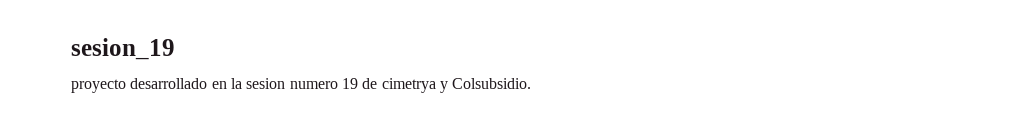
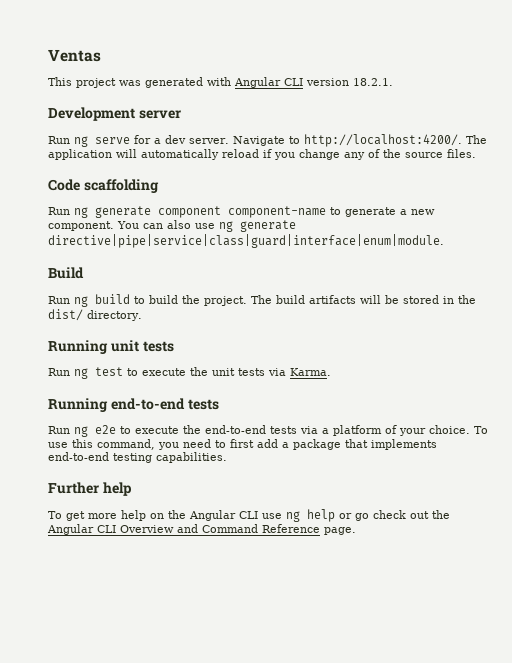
[71,38,175,60] [71,78,532,93] sesion_19 // proyecto desarrollado en la sesion numero 19 de cimetrya y Colsubsidio. -> [48,49,101,62] [48,77,393,88] [48,107,181,121] [48,134,487,147] [48,149,476,160] [48,179,159,193] [48,206,435,218] [48,220,296,232] [48,234,444,248] [48,267,84,279] [48,294,476,307] [48,309,142,321] [48,340,174,354] [48,367,331,379] [48,398,219,412] [48,425,488,437] [48,439,437,450] [48,452,227,463] [48,482,132,496] [48,509,450,522] [47,524,356,535] Ventas // This project was generated with Angular CLI version 18.2.1. // Development server // Run ng serve for a dev server. Navigate to http://localhost:4200/. The application will automatically reload if you change any of the source files. // Code scaffolding // Run ng generate component component-name to generate a new component. You can also use ng generate directive|pipe|service|class|guard|interface|enum|module. // Build // Run ng build to build the project. The build artifacts will be stored in the dist/ directory. // Running unit tests // Run ng test to execute the unit tests via Karma. // Running end-to-end tests // Run ng e2e to execute the end-to-end tests via a platform of your choice. To use this command, you need to first add a package that implements end-to-end testing capabilities. // Further help // To get more help on the Angular CLI use ng help or go check out the Angular CLI Overview and Command Reference page.

